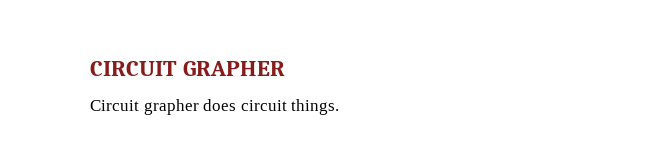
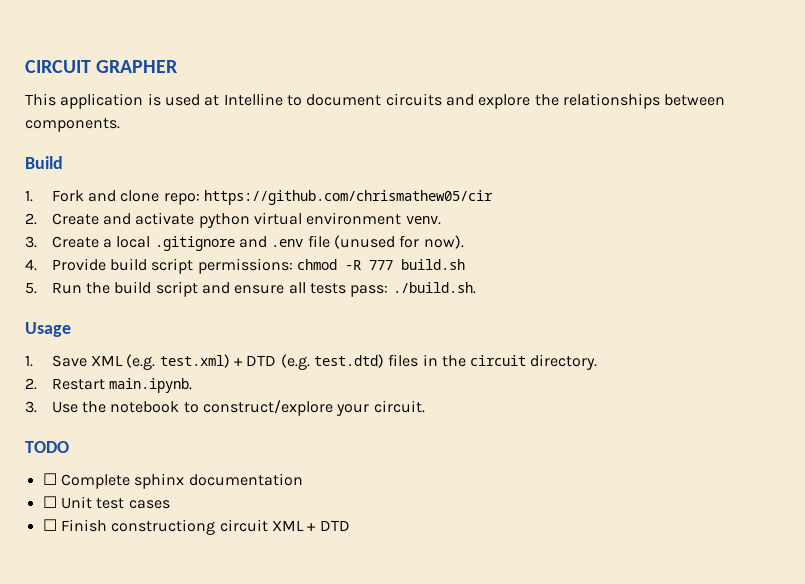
[90,99,340,115] Circuit grapher does circuit things. -> [25,93,726,109] [25,118,120,132] [25,156,63,169] [25,190,493,205] [25,212,441,228] [25,235,464,251] [25,258,465,274] [25,281,476,297] [25,322,71,337] [25,354,598,370] [25,378,192,393] [25,400,425,416] [25,441,69,453] [42,473,303,489] [42,496,170,509] [42,519,350,535] This application is used at Intelline to document circuits and explore the relationships between components. // Build // 1. Fork and clone repo: https://github.com/chrismathew05/cir // 2. Create and activate python virtual environment venv. // 3. Create a local .gitignore and .env file (unused for now). // 4. Provide build script permissions: chmod -R 777 build.sh // 5. Run the build script and ensure all tests pass: ./build.sh. // Usage // 1. Save XML (e.g. test.xml) + DTD (e.g. test.dtd) files in the circuit directory. // 2. Restart main.ipynb. // 3. Use the notebook to construct/explore your circuit. // TODO // ☐ Complete sphinx documentation // ☐ Unit test cases // ☐ Finish constructiong circuit XML + DTD

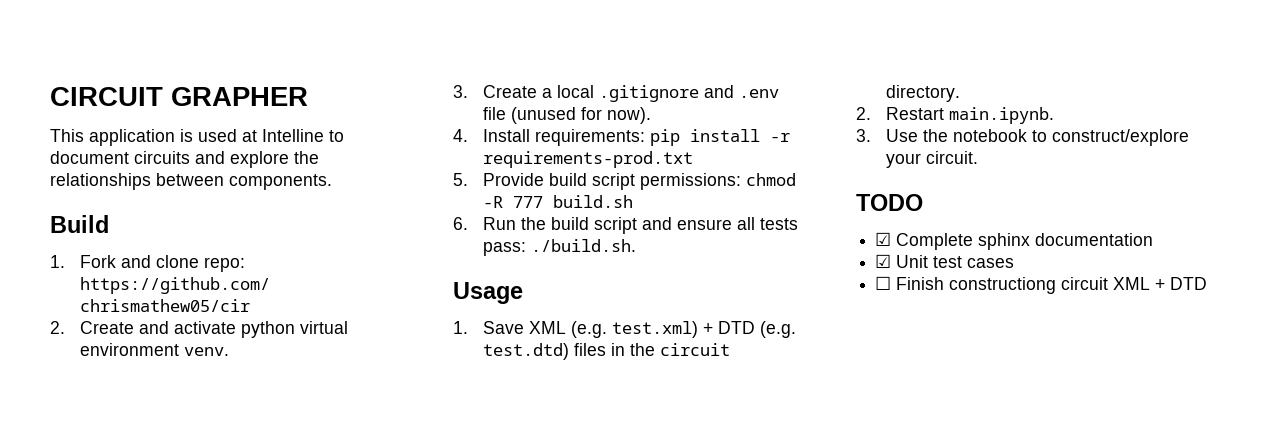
(37, 265) none -> [482,129,790,146] [482,151,693,168] [453,173,468,186] Install requirements: pip install -r requirements-prod.txt // 5.
[25,282,37,294] 5. -> [453,217,468,230] 6.
[42,473,57,485] ☐ -> [875,232,892,246] ☑
[42,496,57,508] ☐ -> [875,254,892,268] ☑

